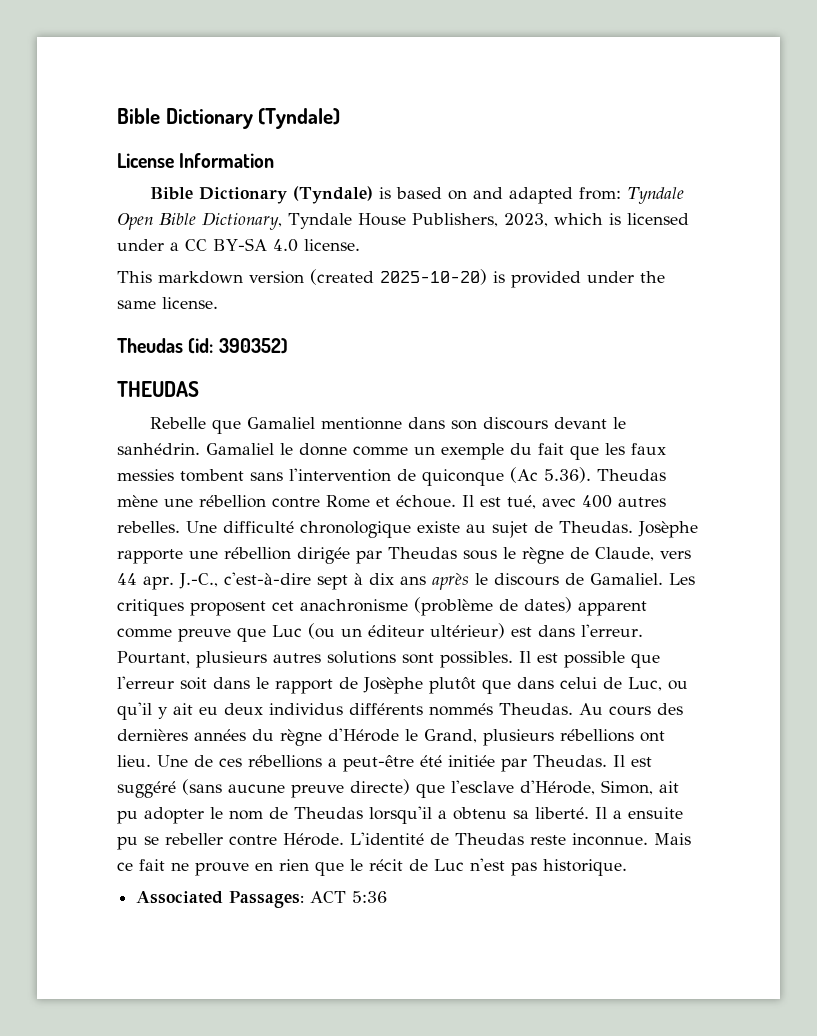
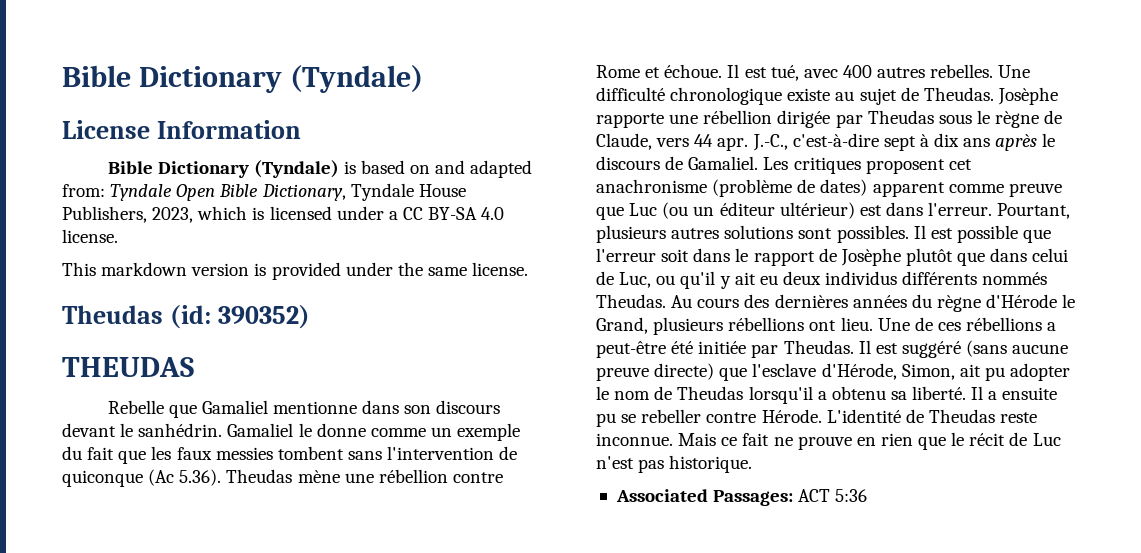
[310,269,487,285] (created 2025-10-20) -> (250, 269) none

